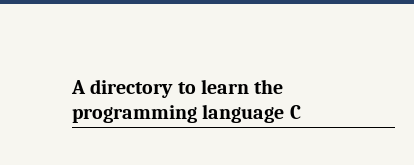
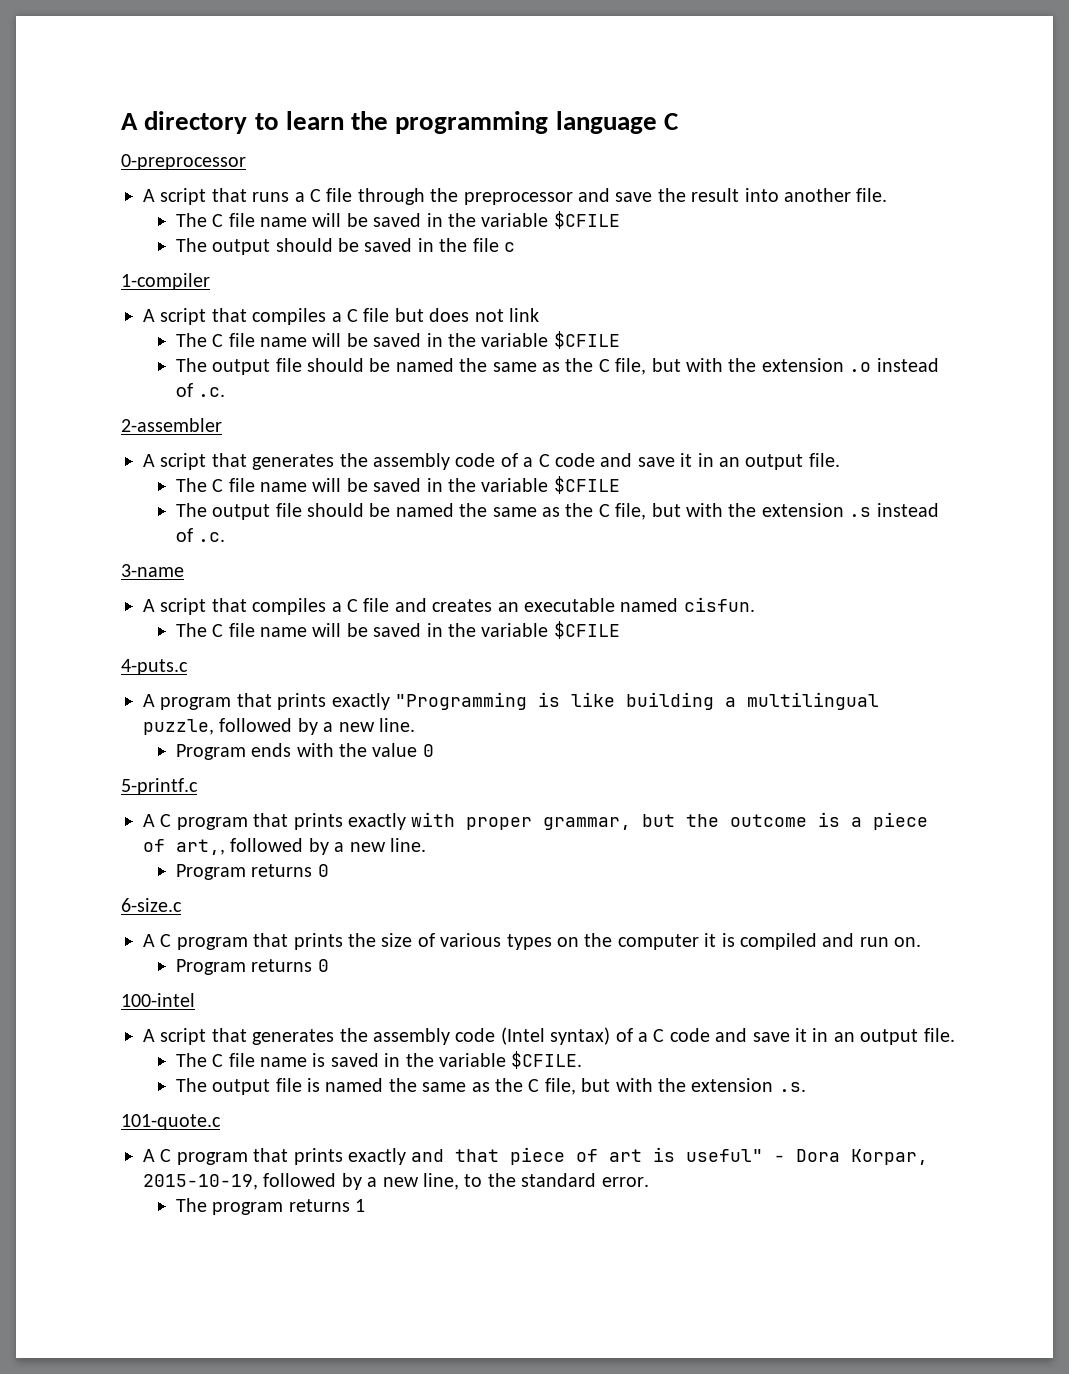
(301, 112) none -> [121,154,246,170] [143,188,888,205] [175,211,620,229] [175,238,516,255] [121,273,210,290] [143,308,539,325] [175,331,620,349] [175,358,939,375] [175,383,226,397] [121,418,222,432] [143,453,840,470] [175,476,620,494] [175,503,939,520] [175,528,226,542] [121,564,184,577] [143,597,755,615] [175,621,620,639] [121,659,188,675] [143,692,879,710] [143,718,415,735] [175,743,434,760] [121,778,198,795] [143,812,929,830] [143,838,426,855] [175,864,329,880] [121,898,182,912] [143,933,922,950] [175,959,329,975] [121,993,195,1007] [143,1027,955,1045] [175,1051,583,1069] [175,1078,806,1095] [121,1114,221,1130] [143,1147,929,1165] [143,1173,649,1190] [175,1198,366,1215] // 0-preprocessor // A script that runs a C file through the preprocessor and save the result into another file. // The C file name will be saved in the variable $CFILE // The output should be saved in the file c // 1-compiler // A script that compiles a C file but does not link // The C file name will be saved in the variable $CFILE // The output file should be named the same as the C file, but with the extension .o instead of .c. // 2-assembler // A script that generates the assembly code of a C code and save it in an output file. // The C file name will be saved in the variable $CFILE // The output file should be named the same as the C file, but with the extension .s instead of .c. // 3-name // A script that compiles a C file and creates an executable named cisfun. // The C file name will be saved in the variable $CFILE // 4-puts.c // A program that prints exactly "Programming is like building a multilingual puzzle, followed by a new line. // Program ends with the value 0 // 5-printf.c // A C program that prints exactly with proper grammar, but the outcome is a piece of art,, followed by a new line. // Program returns 0 // 6-size.c // A C program that prints the size of various types on the computer it is compiled and run on. // Program returns 0 // 100-intel // A script that generates the assembly code (Intel syntax) of a C code and save it in an output file. // The C file name is saved in the variable $CFILE. // The output file is named the same as the C file, but with the extension .s. // 101-quote.c // A C program that prints exactly and that piece of art is useful" - Dora Korpar, 2015-10-19, followed by a new line, to the standard error. // The program returns 1

